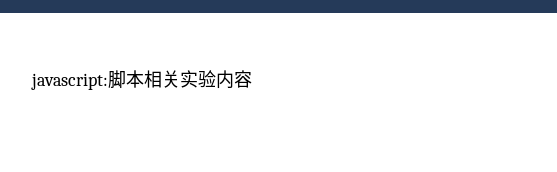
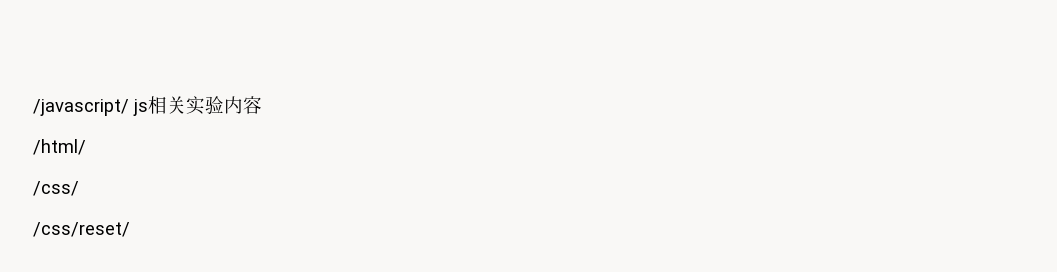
[31,70,144,90] javascript:脚本 -> [33,99,148,116] /javascript/ js
(252, 79) none -> [33,139,86,155] [33,181,79,196] [33,222,130,237] // /html/ // /css/ // /css/reset/

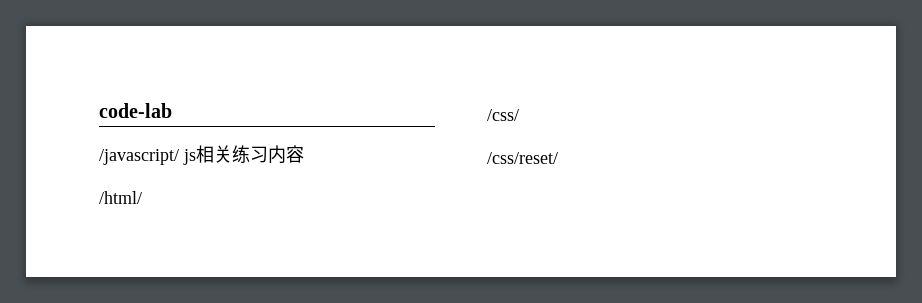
(33, 107) none -> [99,103,172,118] code-lab //
[186,96,224,115] 实验 -> [232,145,268,163] 练习

